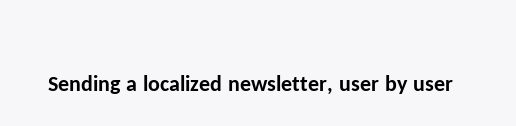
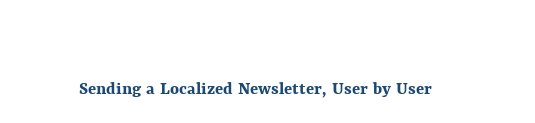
[142,75,453,95] localized newsletter, user by user -> [160,82,432,98] Localized Newsletter, User by User

